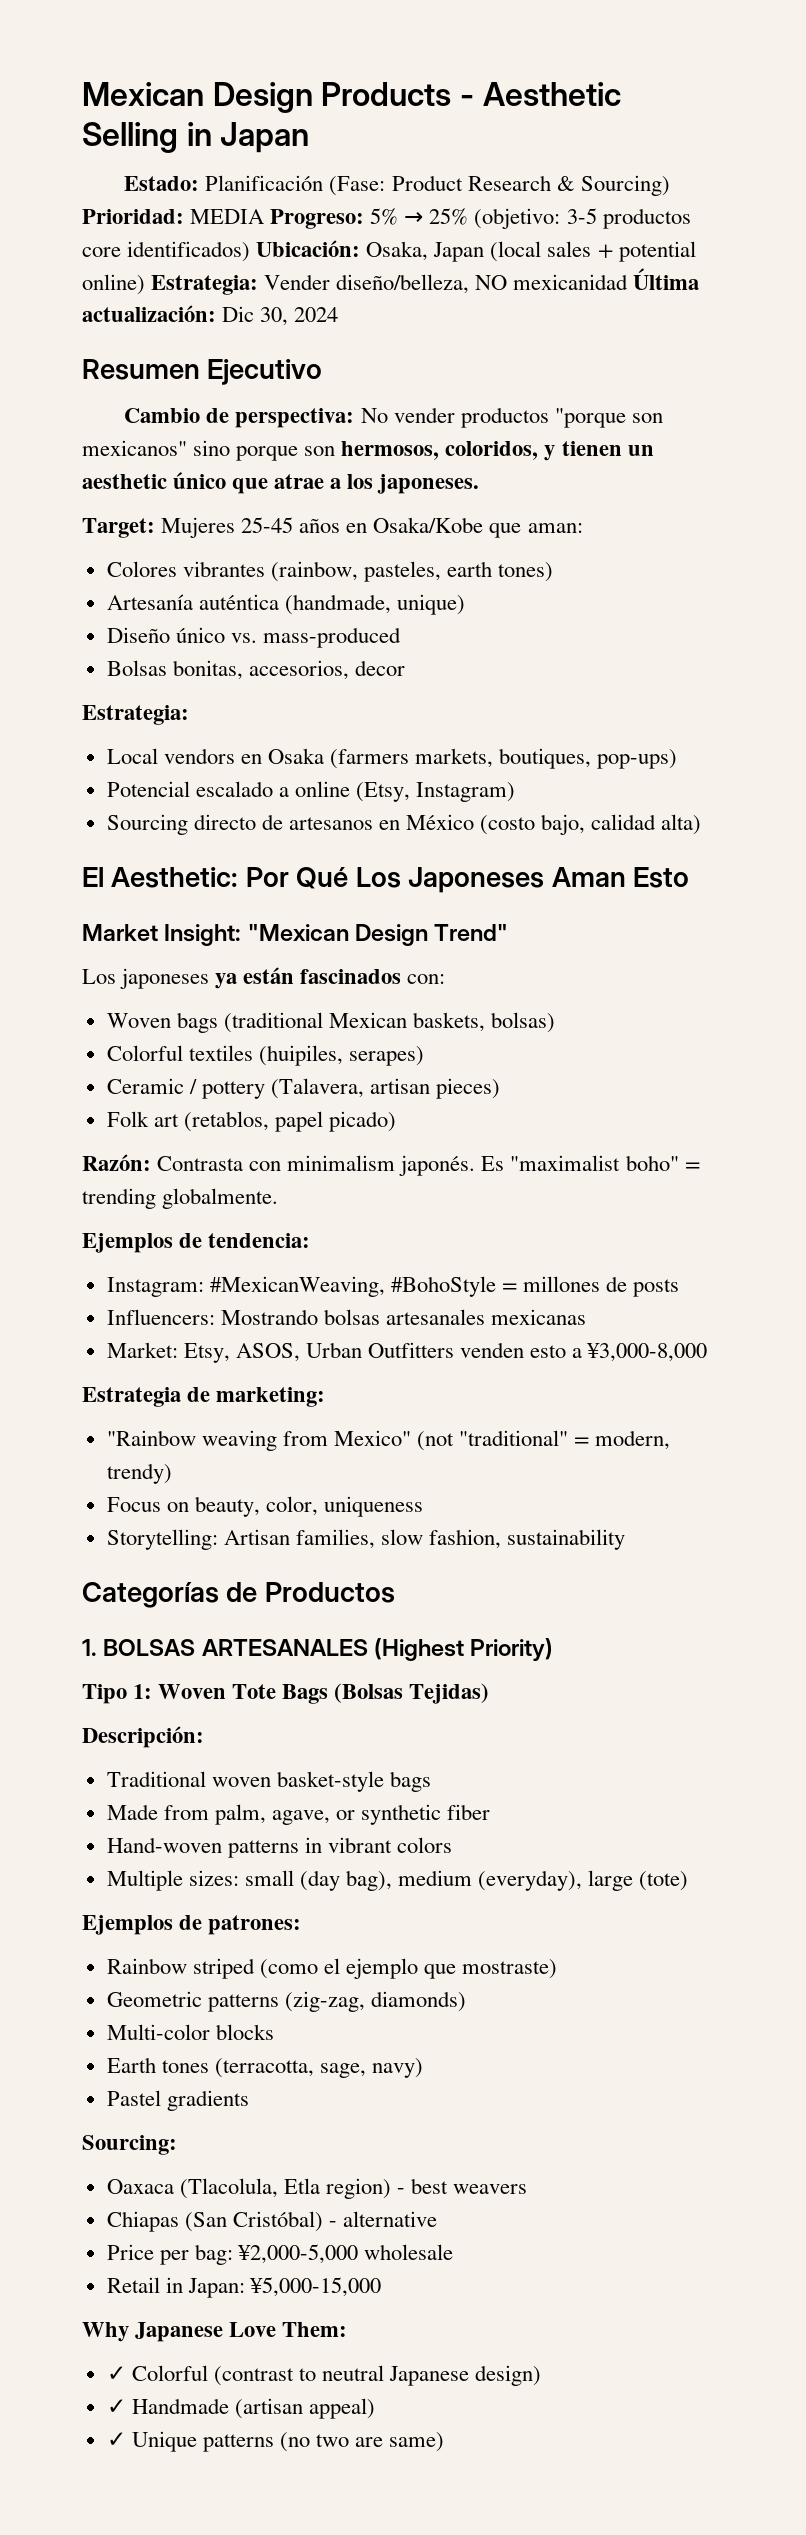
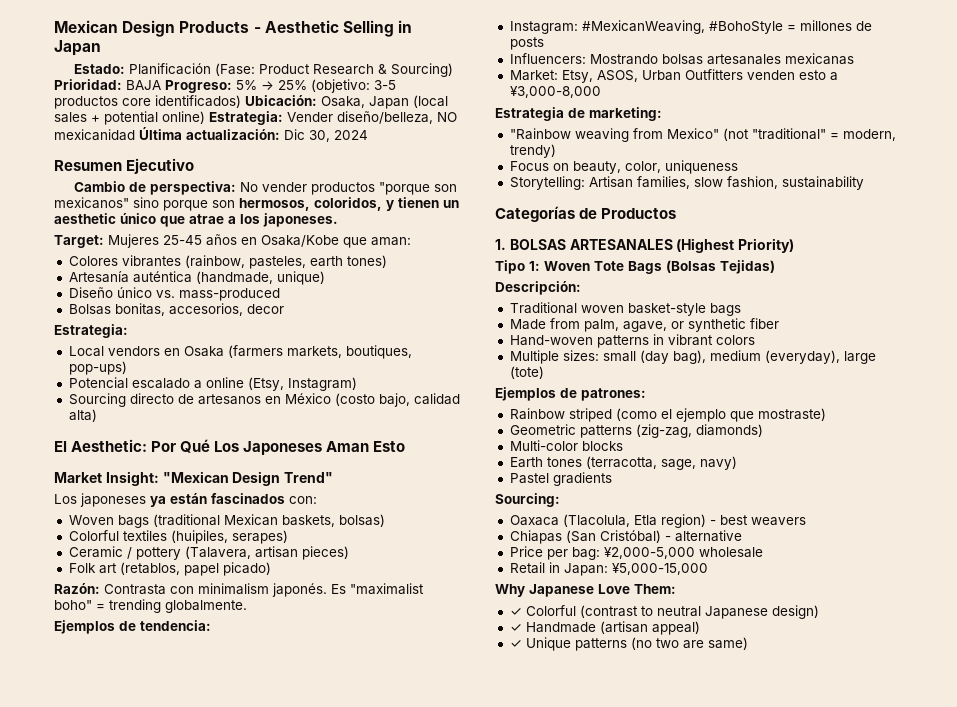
[190,209,265,224] MEDIA -> [126,80,161,90] BAJA

